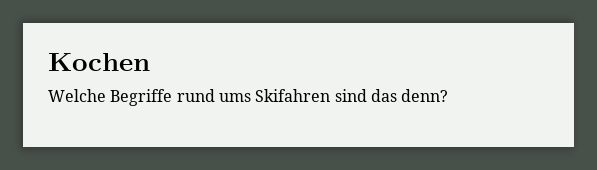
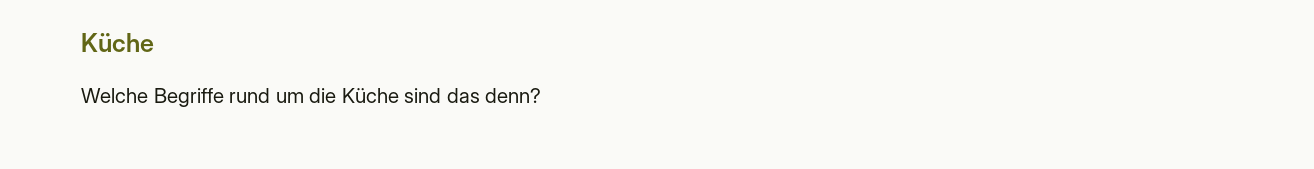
[48,53,150,71] Kochen -> [81,33,154,52] Küche
[218,89,331,102] ums Skifahren -> [275,88,399,103] um die Küche

